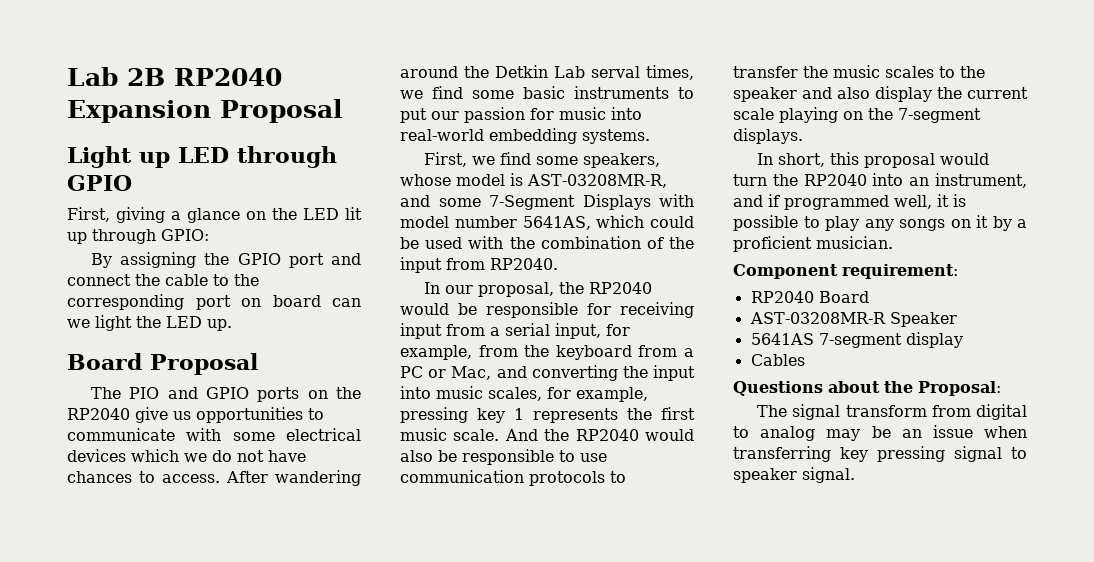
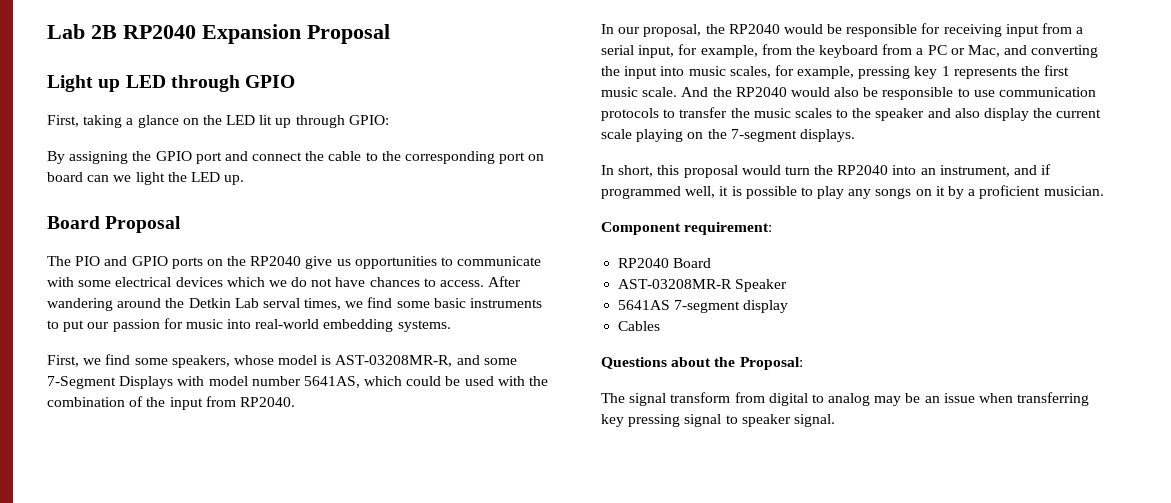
[116,207,165,223] giving -> [83,115,123,128] taking

